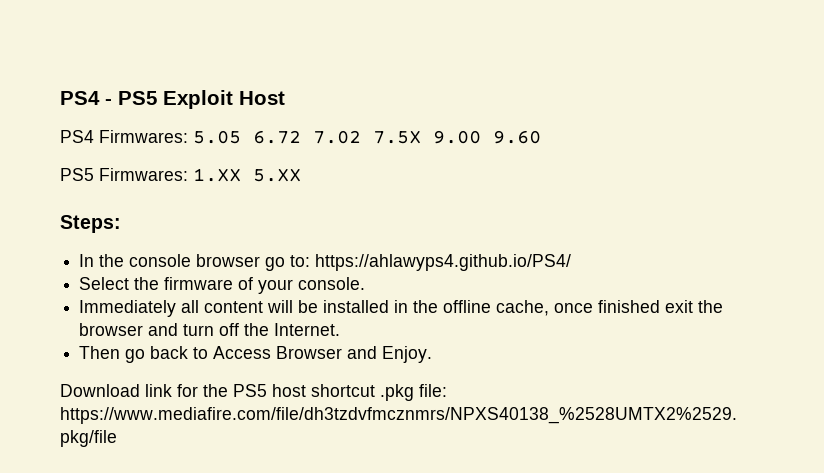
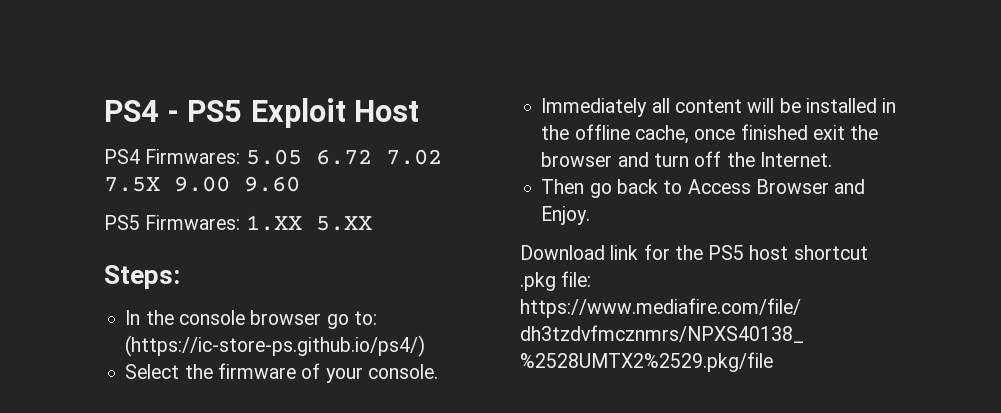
[315,254,572,271] https://ahlawyps4.github.io/PS4/ -> [125,335,426,357] (https://ic-store-ps.github.io/ps4/)

